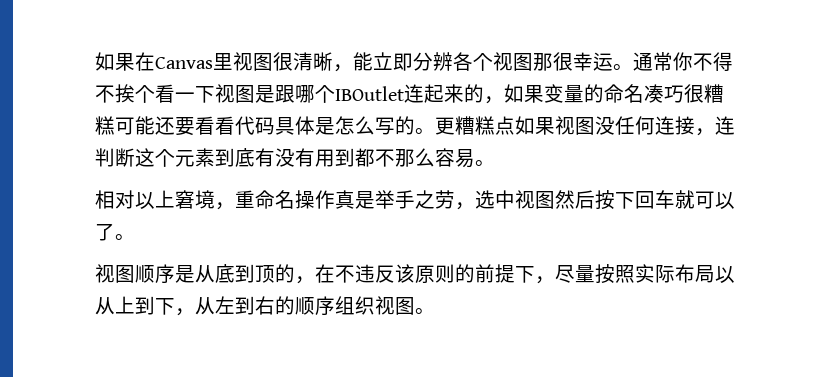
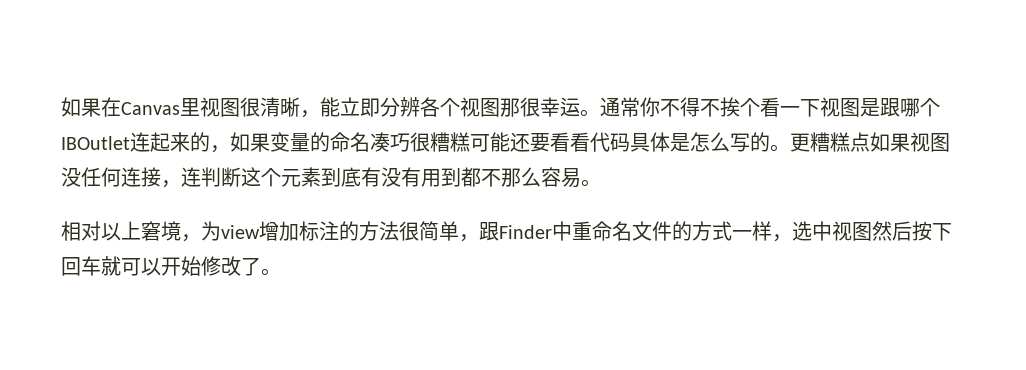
[235,190,455,209] 重命名操作真是举手之劳 -> [201,221,772,242] 为view增加标注的方法很简单，跟Finder中重命名文件的方式一样
(735, 200) none -> [161,256,241,276] 开始修改
[95,264,735,284] [95,296,435,316] // 视图顺序是从底到顶的，在不违反该原则的前提下，尽量按照实际布局以从上到下，从左到右的顺序组织视图。 -> (281, 272) none

